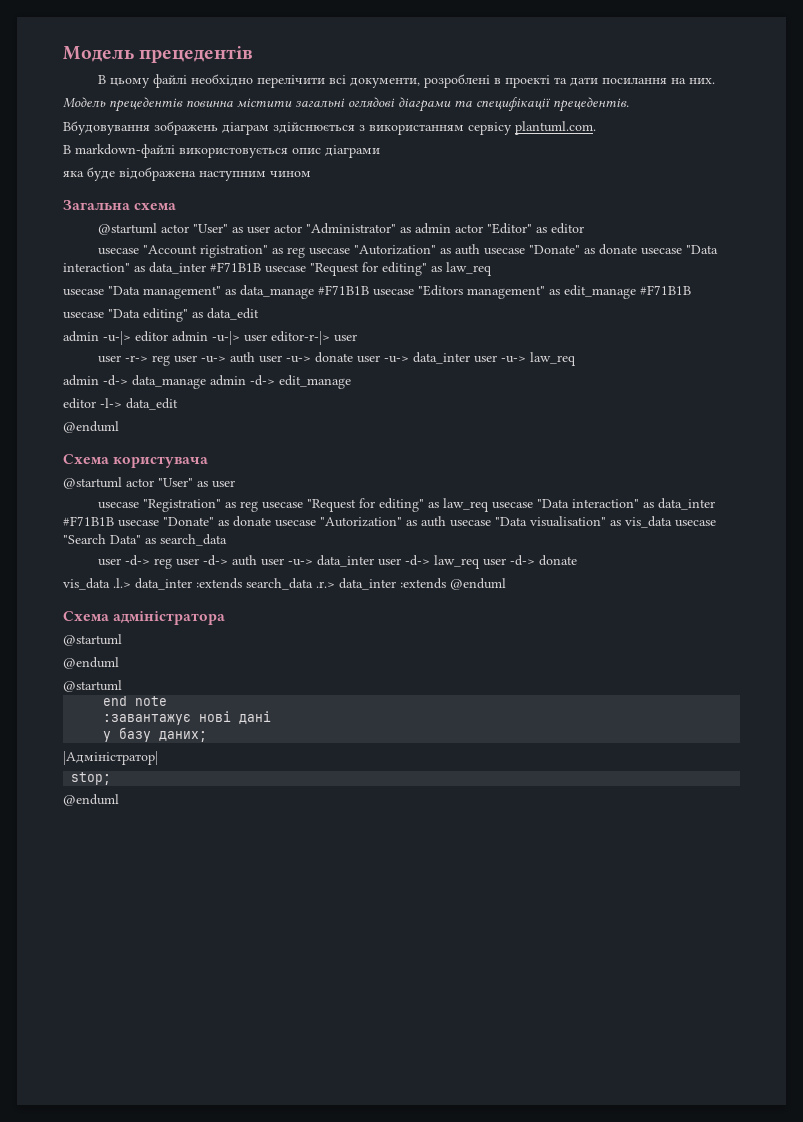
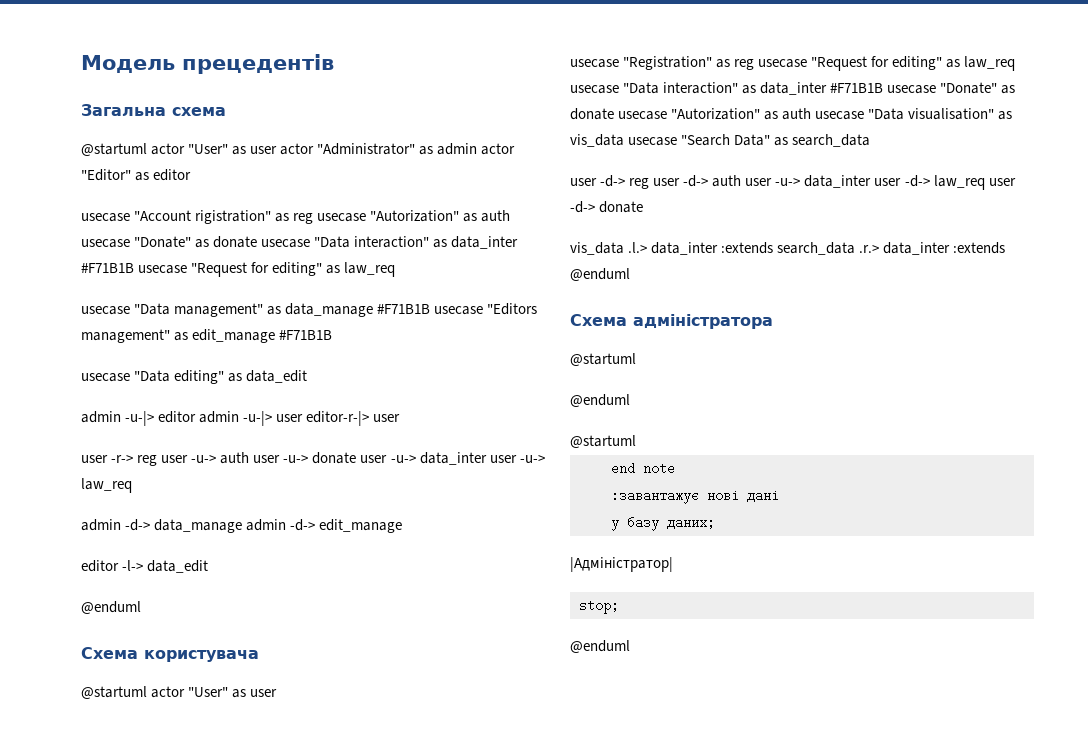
[63,46,254,63] [98,74,716,88] [63,97,629,112] [63,121,596,135] [63,144,380,158] [63,167,311,181] Модель прецедентів // В цьому файлі необхідно перелічити всі документи, розроблені в проекті та дати посилання на них. // Модель прецедентів повинна містити загальні оглядові діаграми та специфікації прецедентів. // Вбудовування зображень діаграм здійснюється з використанням сервісу plantuml.com. // В markdown-файлі використовується опис діаграми // яка буде відображена наступним чином -> [81,54,334,74] Модель прецедентів

